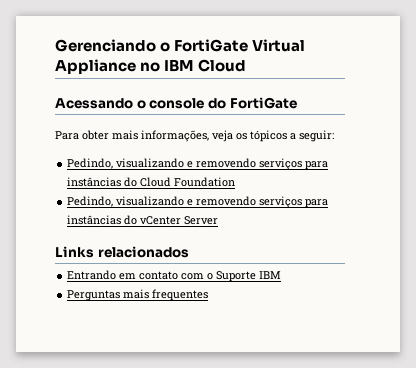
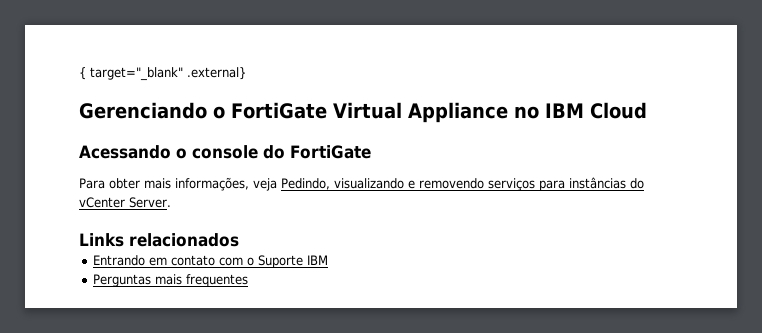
(55, 45) none -> [79,67,246,81] { target="_blank" .external} //
[236,130,334,142] [67,158,329,170] [67,177,236,187] os tópicos a seguir: // Pedindo, visualizando e removendo serviços para instâncias do Cloud Foundation // -> (277, 184) none
[184,216,219,225] Server -> [129,197,171,208] Server.

